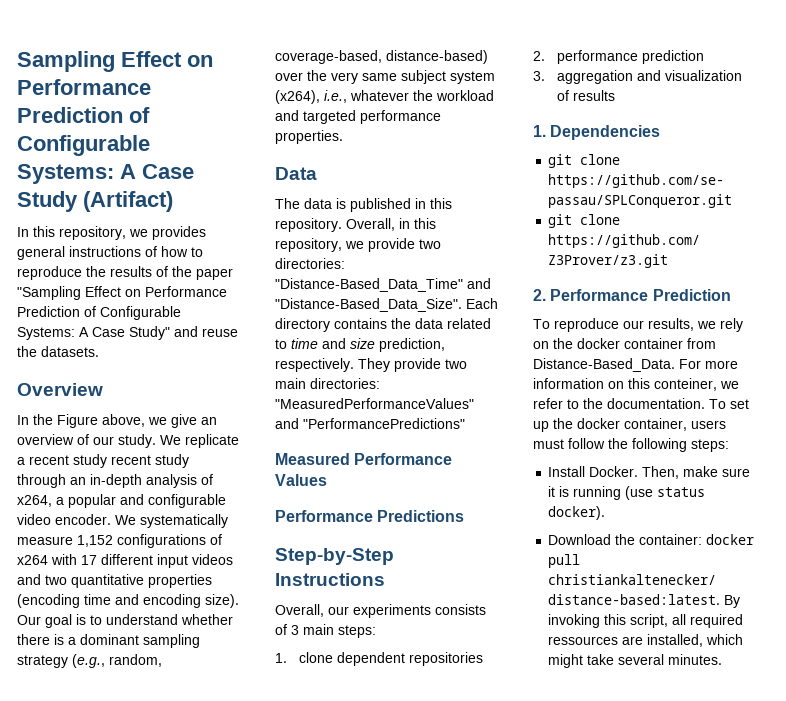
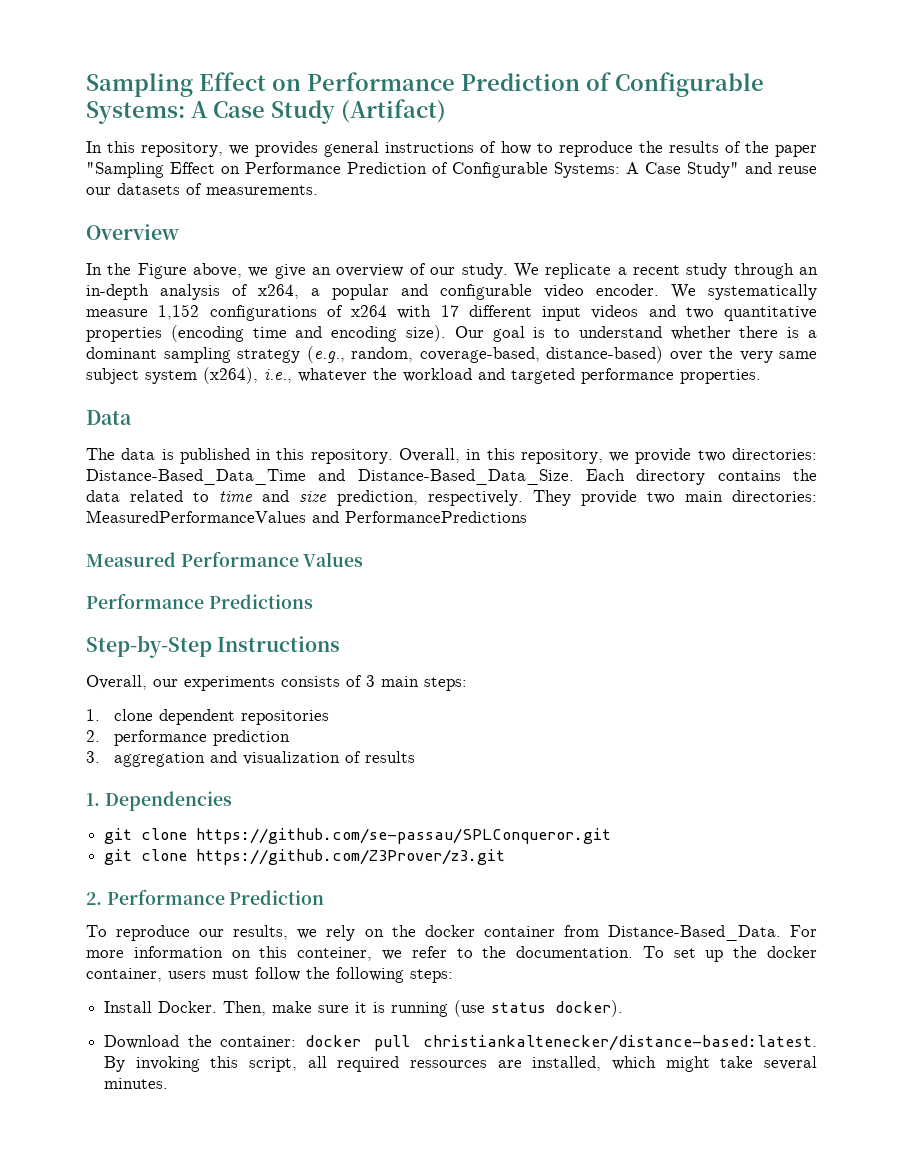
[17,346,99,357] the datasets. -> [86,183,318,195] our datasets of measurements.
[111,454,189,468] recent study -> (728, 271) none
[275,278,491,292] [275,298,462,312] "Distance-Based_Data_Time" and "Distance-Based_Data_Size". -> [86,469,574,485] Distance-Based_Data_Time and Distance-Based_Data_Size.
[275,398,474,409] [275,418,465,429] "MeasuredPerformanceValues" and "PerformancePredictions" -> [86,510,527,523] MeasuredPerformanceValues and PerformancePredictions

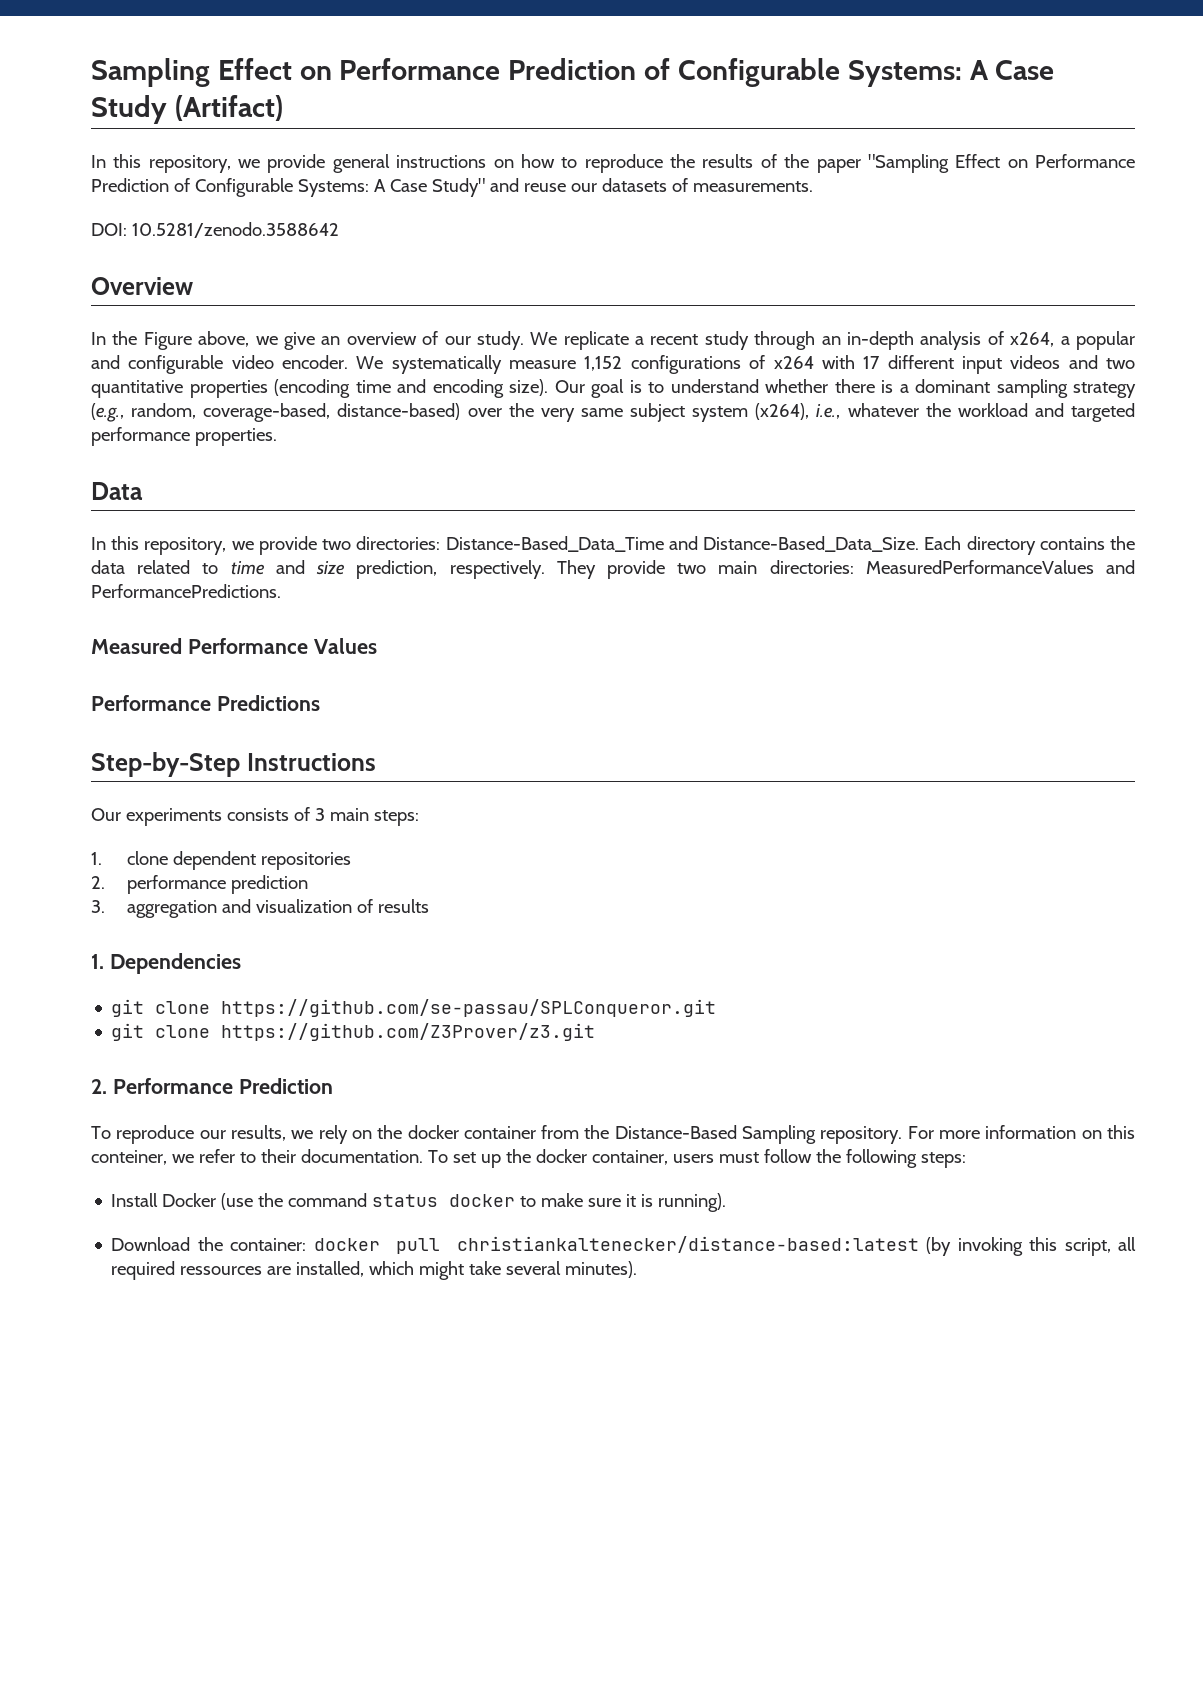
[255,141,319,157] provides -> [267,154,326,173] provide
[480,141,497,153] of -> [493,159,514,168] on
(318, 190) none -> [91,222,339,238] // DOI: 10.5281/zenodo.3588642
[86,448,482,464] The data is published in this repository. Overall, in -> [91,537,106,550] In
[345,511,527,523] PerformancePredictions -> [91,584,281,598] PerformancePredictions.
[86,675,178,690] Overall, our -> [91,808,121,821] Our
[607,925,781,941] Distance-Based_Data. -> [584,1125,903,1144] the Distance-Based Sampling repository.
[482,946,507,958] the -> [260,1149,296,1163] their
[158,1000,624,1017] Docker. Then, make sure it is running (use status docker). -> [162,1193,727,1212] Docker (use the command status docker to make sure it is running).
[423,1035,817,1051] [104,1056,126,1072] christiankaltenecker/distance-based:latest. By -> [456,1236,952,1256] christiankaltenecker/distance-based:latest (by
[104,1078,169,1089] minutes. -> [565,1261,638,1278] minutes).

